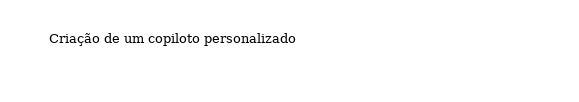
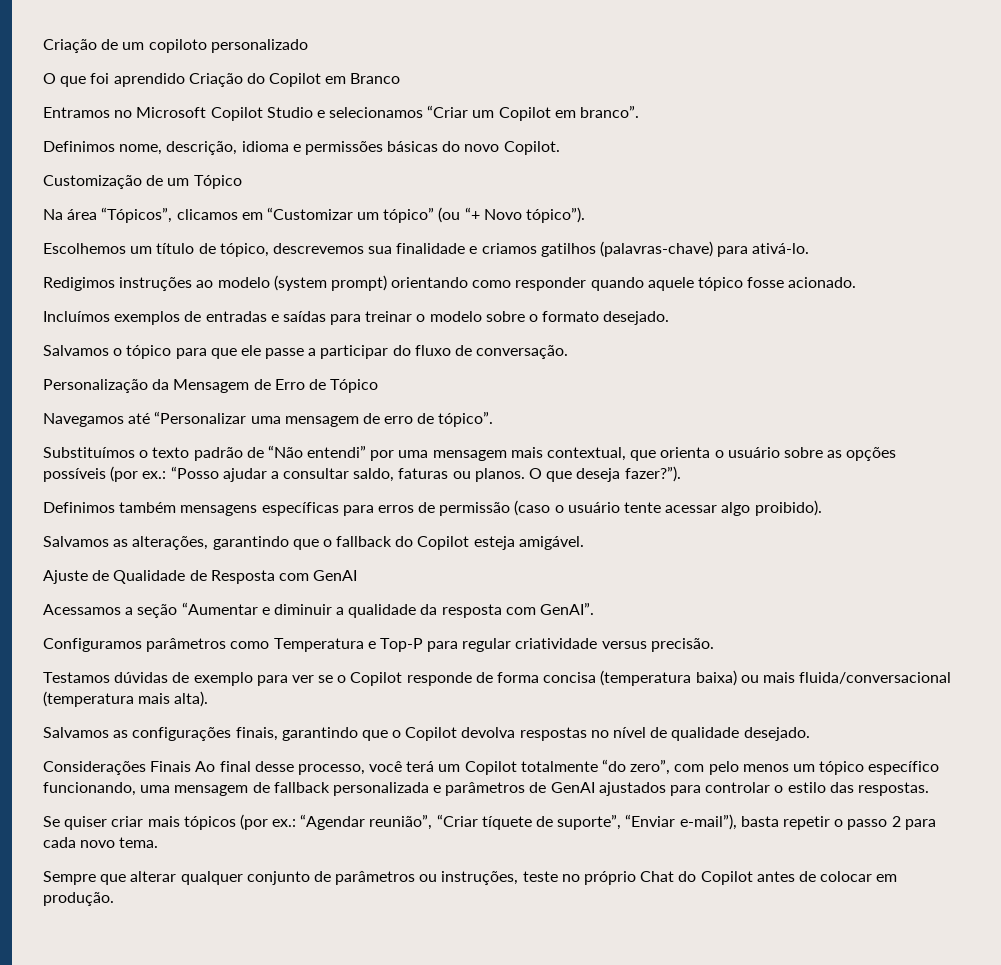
(296, 39) none -> [43,73,401,87] [43,105,640,121] [43,141,560,155] [43,175,242,189] [43,207,586,223] [43,241,810,257] [43,275,857,291] [43,311,670,325] [43,345,569,359] [43,379,379,393] [43,411,494,427] [43,445,897,461] [43,466,681,482] [43,500,822,516] [43,536,584,550] [43,570,358,584] [43,602,595,618] [43,638,714,652] [43,670,952,686] [43,691,209,707] [43,727,810,741] [43,759,940,775] [43,782,929,796] [43,814,936,830] [43,837,159,848] [43,871,898,885] [43,892,114,906] // O que foi aprendido Criação do Copilot em Branco // Entramos no Microsoft Copilot Studio e selecionamos “Criar um Copilot em branco”. // Definimos nome, descrição, idioma e permissões básicas do novo Copilot. // Customização de um Tópico // Na área “Tópicos”, clicamos em “Customizar um tópico” (ou “+ Novo tópico”). // Escolhemos um título de tópico, descrevemos sua finalidade e criamos gatilhos (palavras-chave) para ativá-lo. // Redigimos instruções ao modelo (system prompt) orientando como responder quando aquele tópico fosse acionado. // Incluímos exemplos de entradas e saídas para treinar o modelo sobre o formato desejado. // Salvamos o tópico para que ele passe a participar do fluxo de conversação. // Personalização da Mensagem de Erro de Tópico // Navegamos até “Personalizar uma mensagem de erro de tópico”. // Substituímos o texto padrão de “Não entendi” por uma mensagem mais contextual, que orienta o usuário sobre as opções possíveis (por ex.: “Posso ajudar a consultar saldo, faturas ou planos. O que deseja fazer?”). // Definimos também mensagens específicas para erros de permissão (caso o usuário tente acessar algo proibido). // Salvamos as alterações, garantindo que o fallback do Copilot esteja amigável. // Ajuste de Qualidade de Resposta com GenAI // Acessamos a seção “Aumentar e diminuir a qualidade da resposta com GenAI”. // Configuramos parâmetros como Temperatura e Top-P para regular criatividade versus precisão. // Testamos dúvidas de exemplo para ver se o Copilot responde de forma concisa (temperatura baixa) ou mais fluida/conversacional (temperatura mais alta). // Salvamos as configurações finais, garantindo que o Copilot devolva respostas no nível de qualidade desejado. // Considerações Finais Ao final desse processo, você terá um Copilot totalmente “do zero”, com pelo menos um tópico específico funcionando, uma mensagem de fallback personalizada e parâmetros de GenAI ajustados para controlar o estilo das respostas. // Se quiser criar mais tópicos (por ex.: “Agendar reunião”, “Criar tíquete de suporte”, “Enviar e-mail”), basta repetir o passo 2 para cada novo tema. // Sempre que alterar qualquer conjunto de parâmetros ou instruções, teste no próprio Chat do Copilot antes de colocar em produção.

